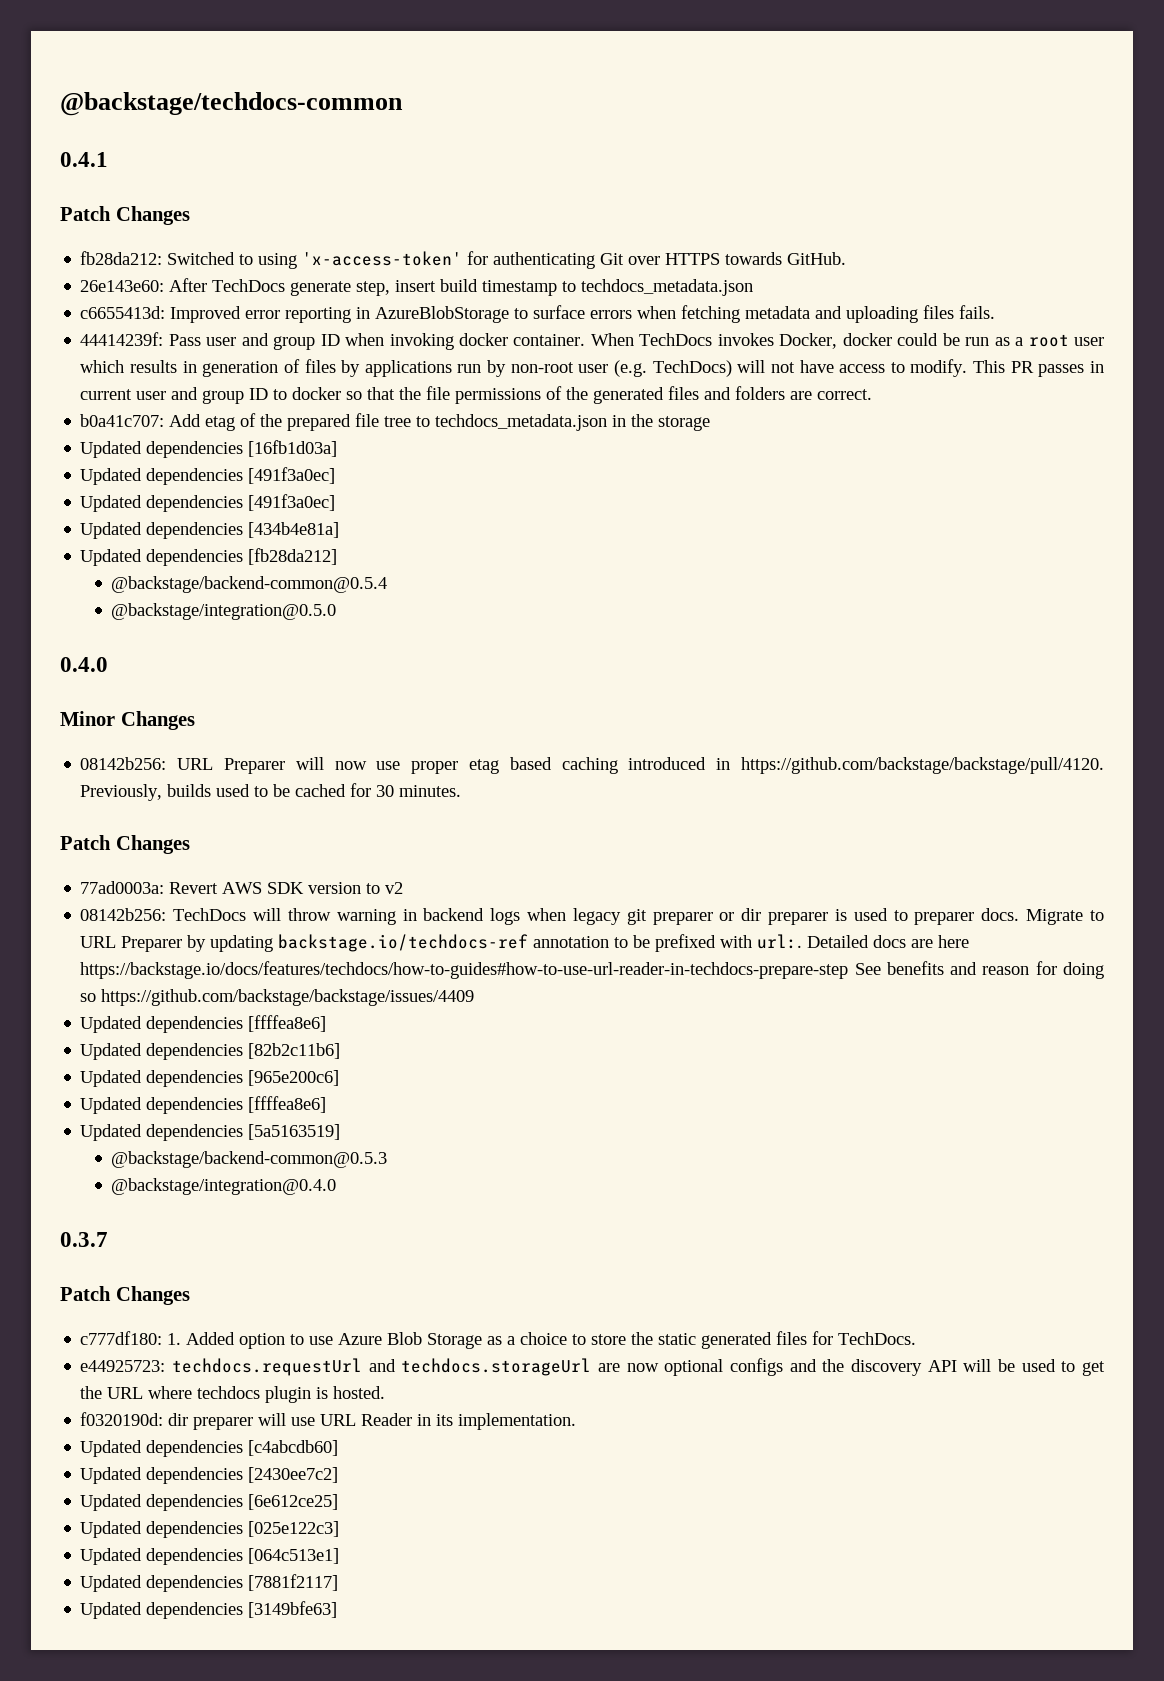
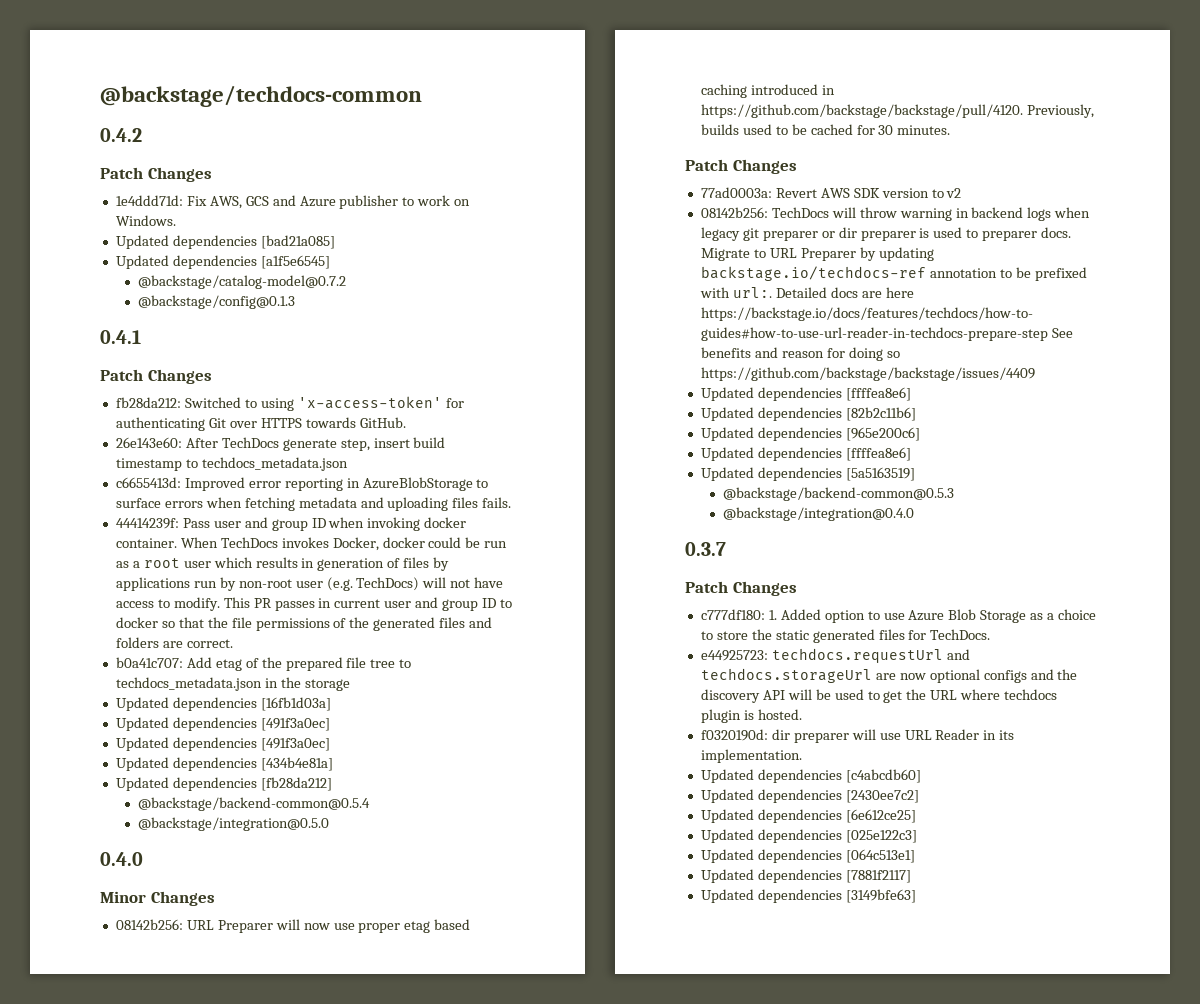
(403, 104) none -> [100,128,142,142] [100,167,212,182] [115,195,471,209] [115,215,176,226] [115,235,335,249] [115,255,330,269] [137,275,346,289] [137,295,295,309] // 0.4.2 // Patch Changes // 1e4ddd71d: Fix AWS, GCS and Azure publisher to work on Windows. // Updated dependencies [bad21a085] // Updated dependencies [a1f5e6545] // @backstage/catalog-model@0.7.2 // @backstage/config@0.1.3

